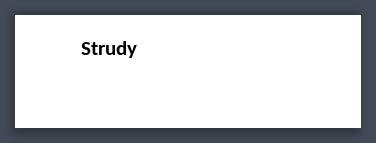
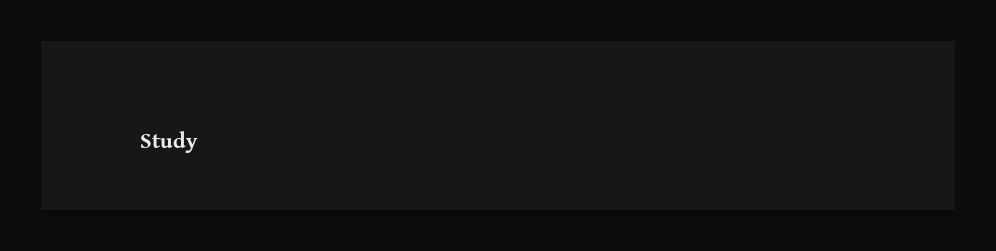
[81,41,137,58] Strudy -> [140,131,198,153] Study

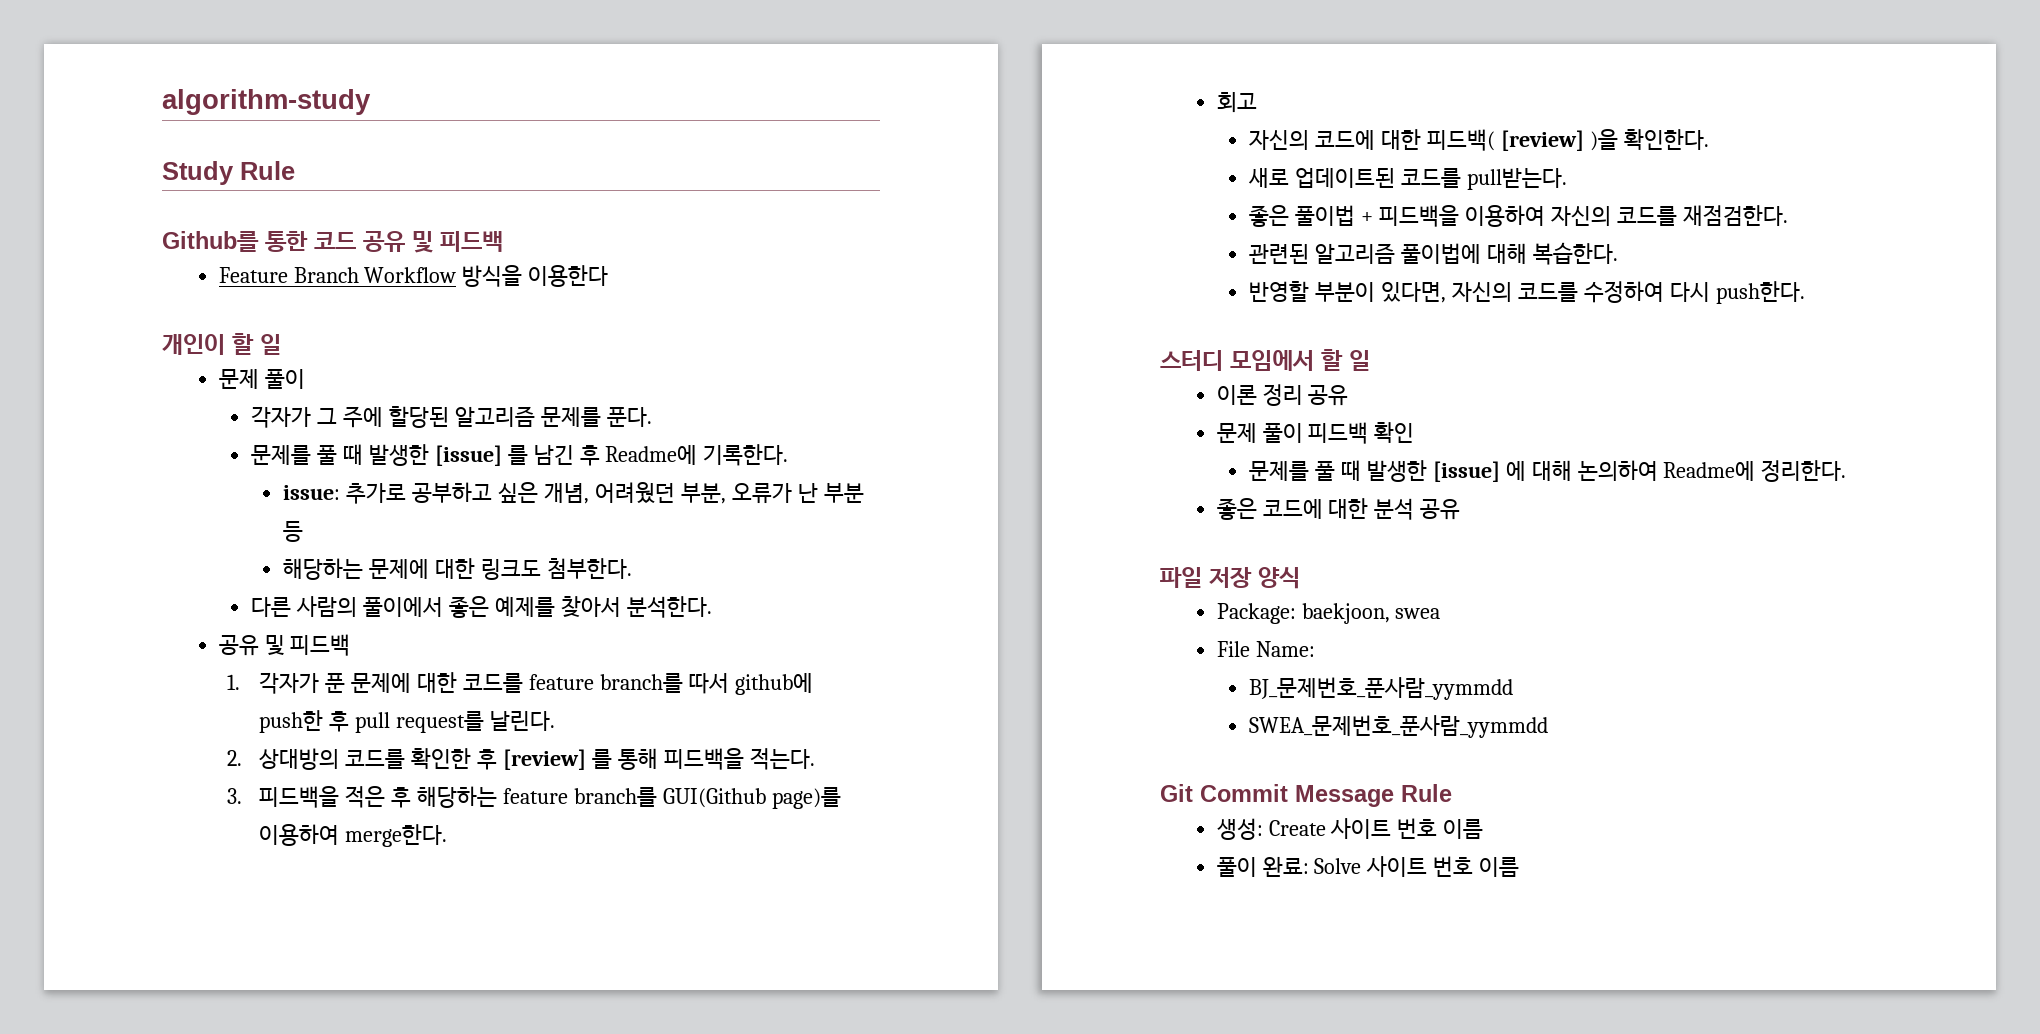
[140,131,198,153] Study -> [162,89,371,115] [162,161,295,185] [162,231,503,253] [218,265,609,287] [162,333,281,355] [218,369,305,389] [250,406,652,428] [250,444,789,466] [283,482,864,504] [283,521,304,542] [283,558,633,580] [250,596,712,618] [218,634,351,656] [226,672,813,695] [259,710,555,733] [226,748,815,770] [226,786,841,809] [259,824,448,847] [1216,92,1257,113] [1248,129,1709,151] [1247,168,1567,190] [1248,205,1788,227] [1248,242,1618,265] [1248,281,1805,304] [1160,349,1370,371] [1216,384,1349,406] [1216,422,1415,444] [1248,460,1847,482] [1216,498,1461,520] [1160,567,1300,589] [1216,603,1441,624] [1216,641,1315,657] [1248,677,1513,700] [1248,715,1548,738] [1160,784,1452,807] [1216,818,1484,840] [1216,856,1520,877] algorithm-study // Study Rule // Github를 통한 코드 공유 및 피드백 // Feature Branch Workflow 방식을 이용한다 // 개인이 할 일 // 문제 풀이 // 각자가 그 주에 할당된 알고리즘 문제를 푼다. // 문제를 풀 때 발생한 [issue] 를 남긴 후 Readme에 기록한다. // issue: 추가로 공부하고 싶은 개념, 어려웠던 부분, 오류가 난 부분 등 // 해당하는 문제에 대한 링크도 첨부한다. // 다른 사람의 풀이에서 좋은 예제를 찾아서 분석한다. // 공유 및 피드백 // 1. 각자가 푼 문제에 대한 코드를 feature branch를 따서 github에 push한 후 pull request를 날린다. // 2. 상대방의 코드를 확인한 후 [review] 를 통해 피드백을 적는다. // 3. 피드백을 적은 후 해당하는 feature branch를 GUI(Github page)를 이용하여 merge한다. // 회고 // 자신의 코드에 대한 피드백( [review] )을 확인한다. // 새로 업데이트된 코드를 pull받는다. // 좋은 풀이법 + 피드백을 이용하여 자신의 코드를 재점검한다. // 관련된 알고리즘 풀이법에 대해 복습한다. // 반영할 부분이 있다면, 자신의 코드를 수정하여 다시 push한다. // 스터디 모임에서 할 일 // 이론 정리 공유 // 문제 풀이 피드백 확인 // 문제를 풀 때 발생한 [issue] 에 대해 논의하여 Readme에 정리한다. // 좋은 코드에 대한 분석 공유 // 파일 저장 양식 // Package: baekjoon, swea // File Name: // BJ_문제번호_푼사람_yymmdd // SWEA_문제번호_푼사람_yymmdd // Git Commit Message Rule // 생성: Create 사이트 번호 이름 // 풀이 완료: Solve 사이트 번호 이름

